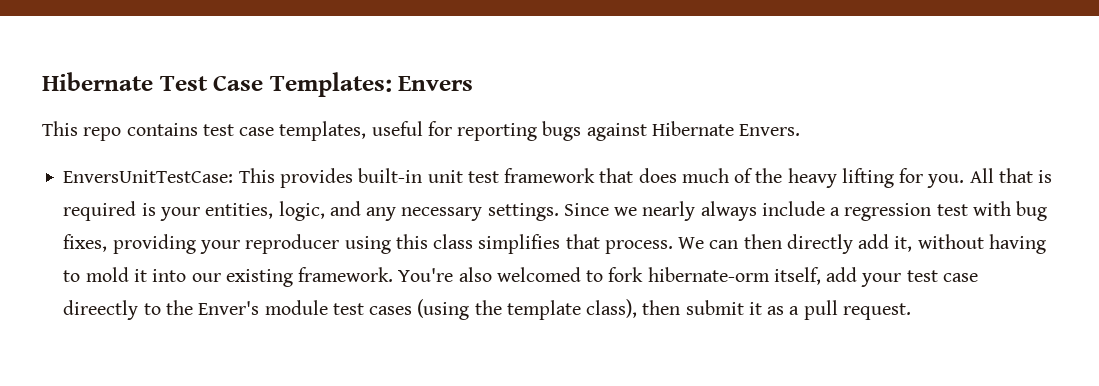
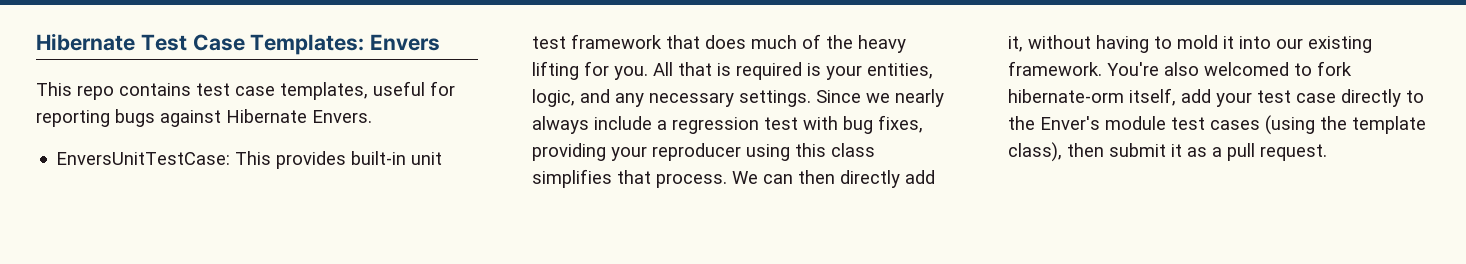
[63,300,139,320] direectly -> [1341,89,1402,107] directly

